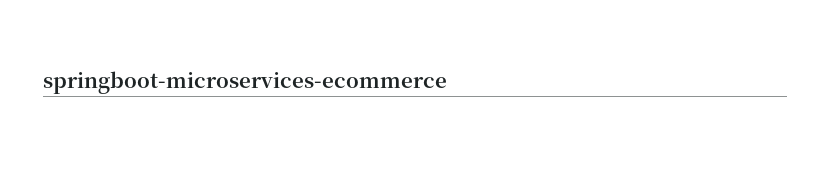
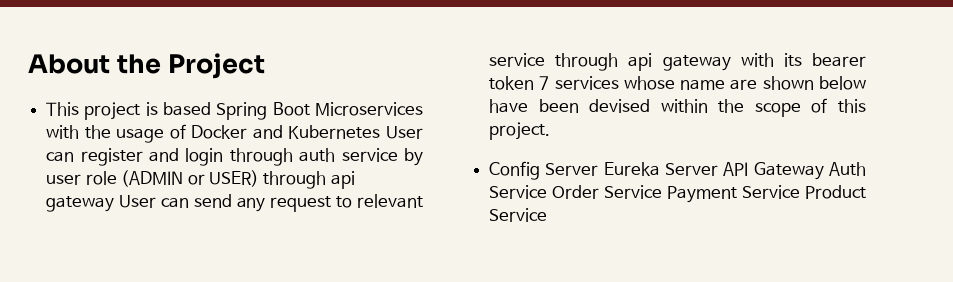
[43,71,447,94] springboot-microservices-ecommerce -> [28,53,265,79] [46,102,424,120] [46,124,423,143] [46,148,423,166] [46,170,355,189] [46,194,424,212] [489,53,866,71] [489,76,866,90] [489,98,866,117] [489,122,551,140] [489,161,866,180] [489,185,866,203] [489,208,548,222] About the Project // This project is based Spring Boot Microservices with the usage of Docker and Kubernetes User can register and login through auth service by user role (ADMIN or USER) through api gateway User can send any request to relevant service through api gateway with its bearer token 7 services whose name are shown below have been devised within the scope of this project. // Config Server Eureka Server API Gateway Auth Service Order Service Payment Service Product Service

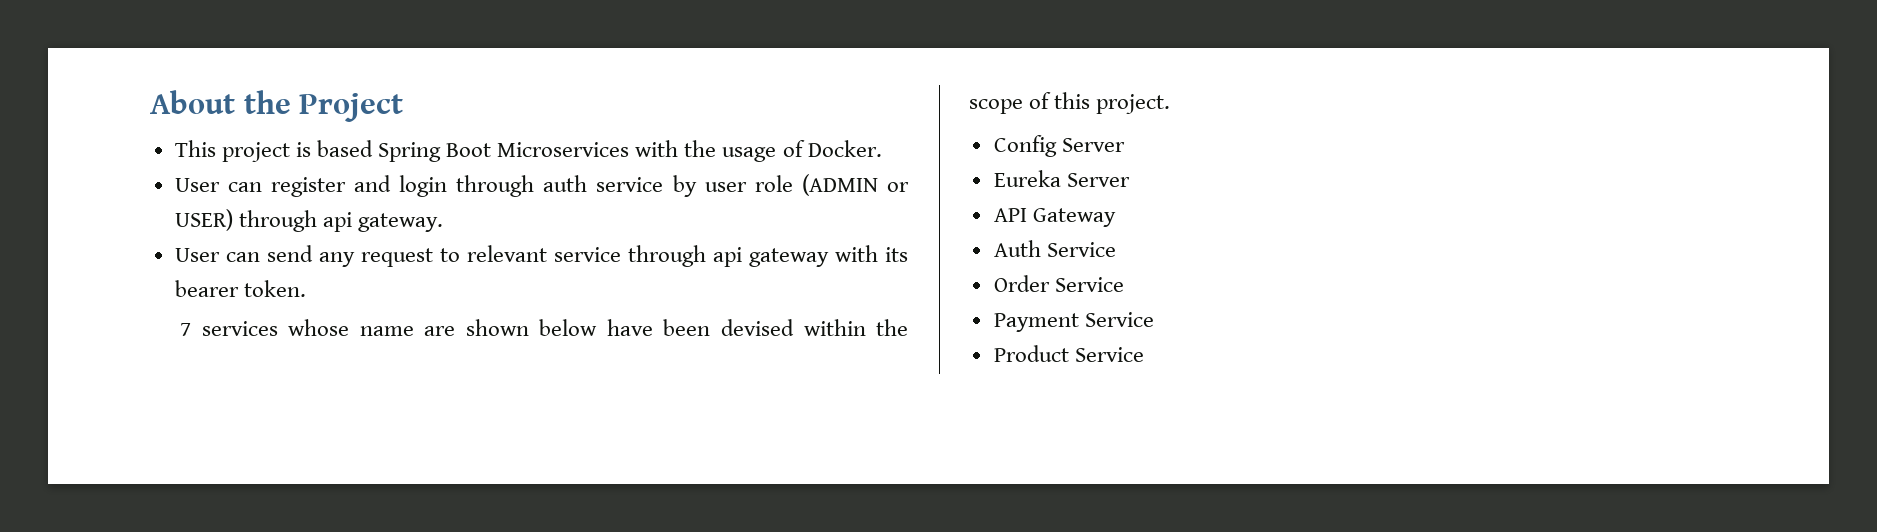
[191,125,381,139] Docker and Kubernetes -> [807,140,882,157] Docker. //
[46,196,115,212] gateway -> [357,213,443,232] gateway. //
[489,76,535,90] token -> [243,280,306,297] token. //
(599, 169) none -> (1125, 145) //
(719, 169) none -> (1130, 180) //
(824, 171) none -> (1116, 217) //
(548, 192) none -> (1116, 249) //
(663, 192) none -> (1124, 284) //
(801, 192) none -> (1154, 319) //

